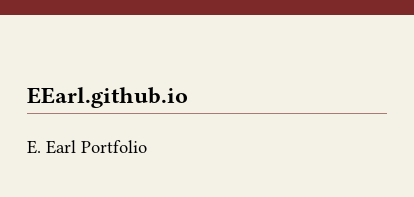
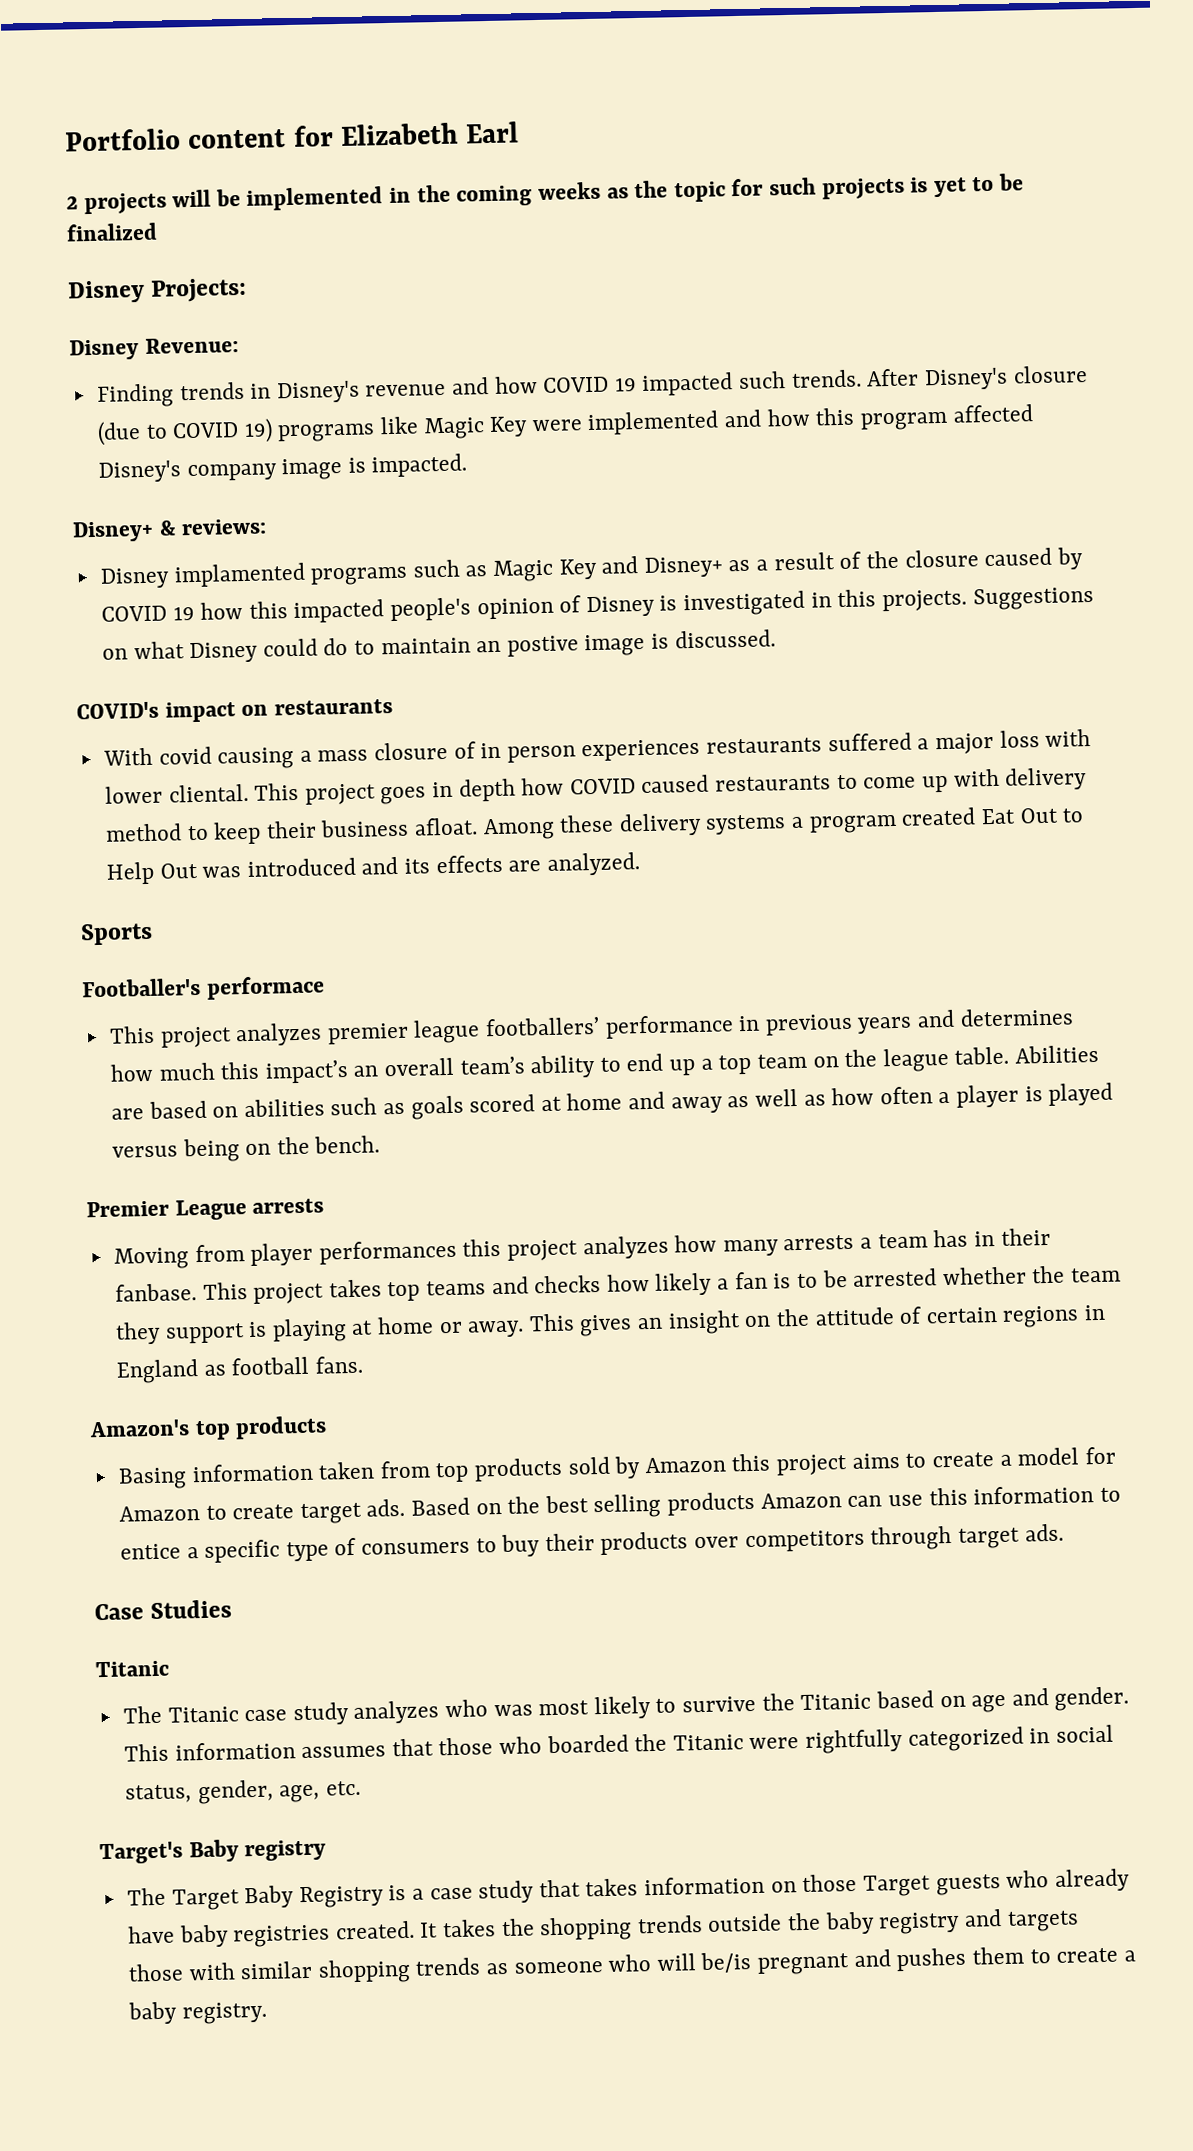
[27,87,188,108] [27,140,147,154] EEarl.github.io // E. Earl Portfolio -> [64,121,520,152] [66,173,1025,215] [66,222,158,242] [67,277,248,304] [69,337,239,361] [96,365,1088,408] [96,404,1033,446] [97,453,468,483] [72,518,268,543] [99,547,1083,589] [100,586,1094,623] [101,629,776,664] [76,699,393,723] [102,729,1092,770] [104,767,1088,805] [104,807,1085,845] [105,852,640,885] [80,922,153,946] [81,975,325,1000] [108,1007,1074,1048] [109,1044,1100,1084] [110,1082,1114,1120] [111,1135,381,1163] [86,1198,325,1221] [113,1227,1051,1270] [114,1265,1122,1304] [114,1304,1107,1345] [115,1355,363,1384] [89,1415,328,1441] [117,1446,1116,1490] [118,1485,1121,1525] [119,1523,1064,1563] [94,1599,233,1621] [95,1660,169,1678] [122,1686,1130,1726] [123,1724,1114,1762] [124,1779,361,1805] [99,1839,327,1865] [126,1868,1130,1911] [126,1909,1079,1948] [127,1946,1136,1984] [127,2001,267,2025] Portfolio content for Elizabeth Earl // 2 projects will be implemented in the coming weeks as the topic for such projects is yet to be finalized // Disney Projects: // Disney Revenue: // Finding trends in Disney's revenue and how COVID 19 impacted such trends. After Disney's closure (due to COVID 19) programs like Magic Key were implemented and how this program affected Disney's company image is impacted. // Disney+ & reviews: // Disney implamented programs such as Magic Key and Disney+ as a result of the closure caused by COVID 19 how this impacted people's opinion of Disney is investigated in this projects. Suggestions on what Disney could do to maintain an postive image is discussed. // COVID's impact on restaurants // With covid causing a mass closure of in person experiences restaurants suffered a major loss with lower cliental. This project goes in depth how COVID caused restaurants to come up with delivery method to keep their business afloat. Among these delivery systems a program created Eat Out to Help Out was introduced and its effects are analyzed. // Sports // Footballer's performace // This project analyzes premier league footballers’ performance in previous years and determines how much this impact’s an overall team’s ability to end up a top team on the league table. Abilities are based on abilities such as goals scored at home and away as well as how often a player is played versus being on the bench. // Premier League arrests // Moving from player performances this project analyzes how many arrests a team has in their fanbase. This project takes top teams and checks how likely a fan is to be arrested whether the team they support is playing at home or away. This gives an insight on the attitude of certain regions in England as football fans. // Amazon's top products // Basing information taken from top products sold by Amazon this project aims to create a model for Amazon to create target ads. Based on the best selling products Amazon can use this information to entice a specific type of consumers to buy their products over competitors through target ads. // Case Studies // Titanic // The Titanic case study analyzes who was most likely to survive the Titanic based on age and gender. This information assumes that those who boarded the Titanic were rightfully categorized in social status, gender, age, etc. // Target's Baby registry // The Target Baby Registry is a case study that takes information on those Target guests who already have baby registries created. It takes the shopping trends outside the baby registry and targets those with similar shopping trends as someone who will be/is pregnant and pushes them to create a baby registry.

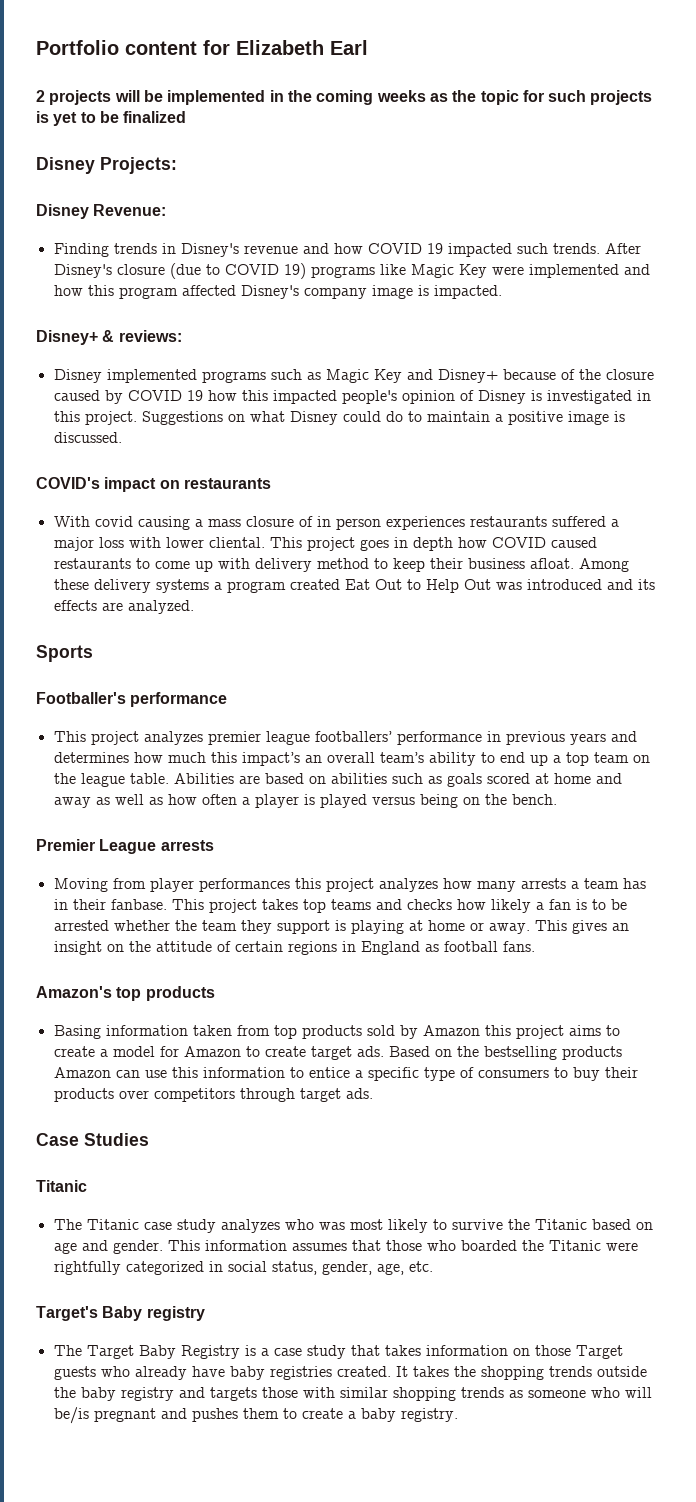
[173,562,306,588] implamented -> [106,369,197,383] implemented
[728,552,835,572] as a result -> [502,369,556,380] because
[881,589,967,612] projects. -> [84,411,137,425] project.
[476,635,579,657] an postive -> [494,411,563,425] a positive
[205,975,325,1000] performace -> [130,692,228,707] performance
[544,1493,662,1519] best selling -> [483,1046,557,1060] bestselling

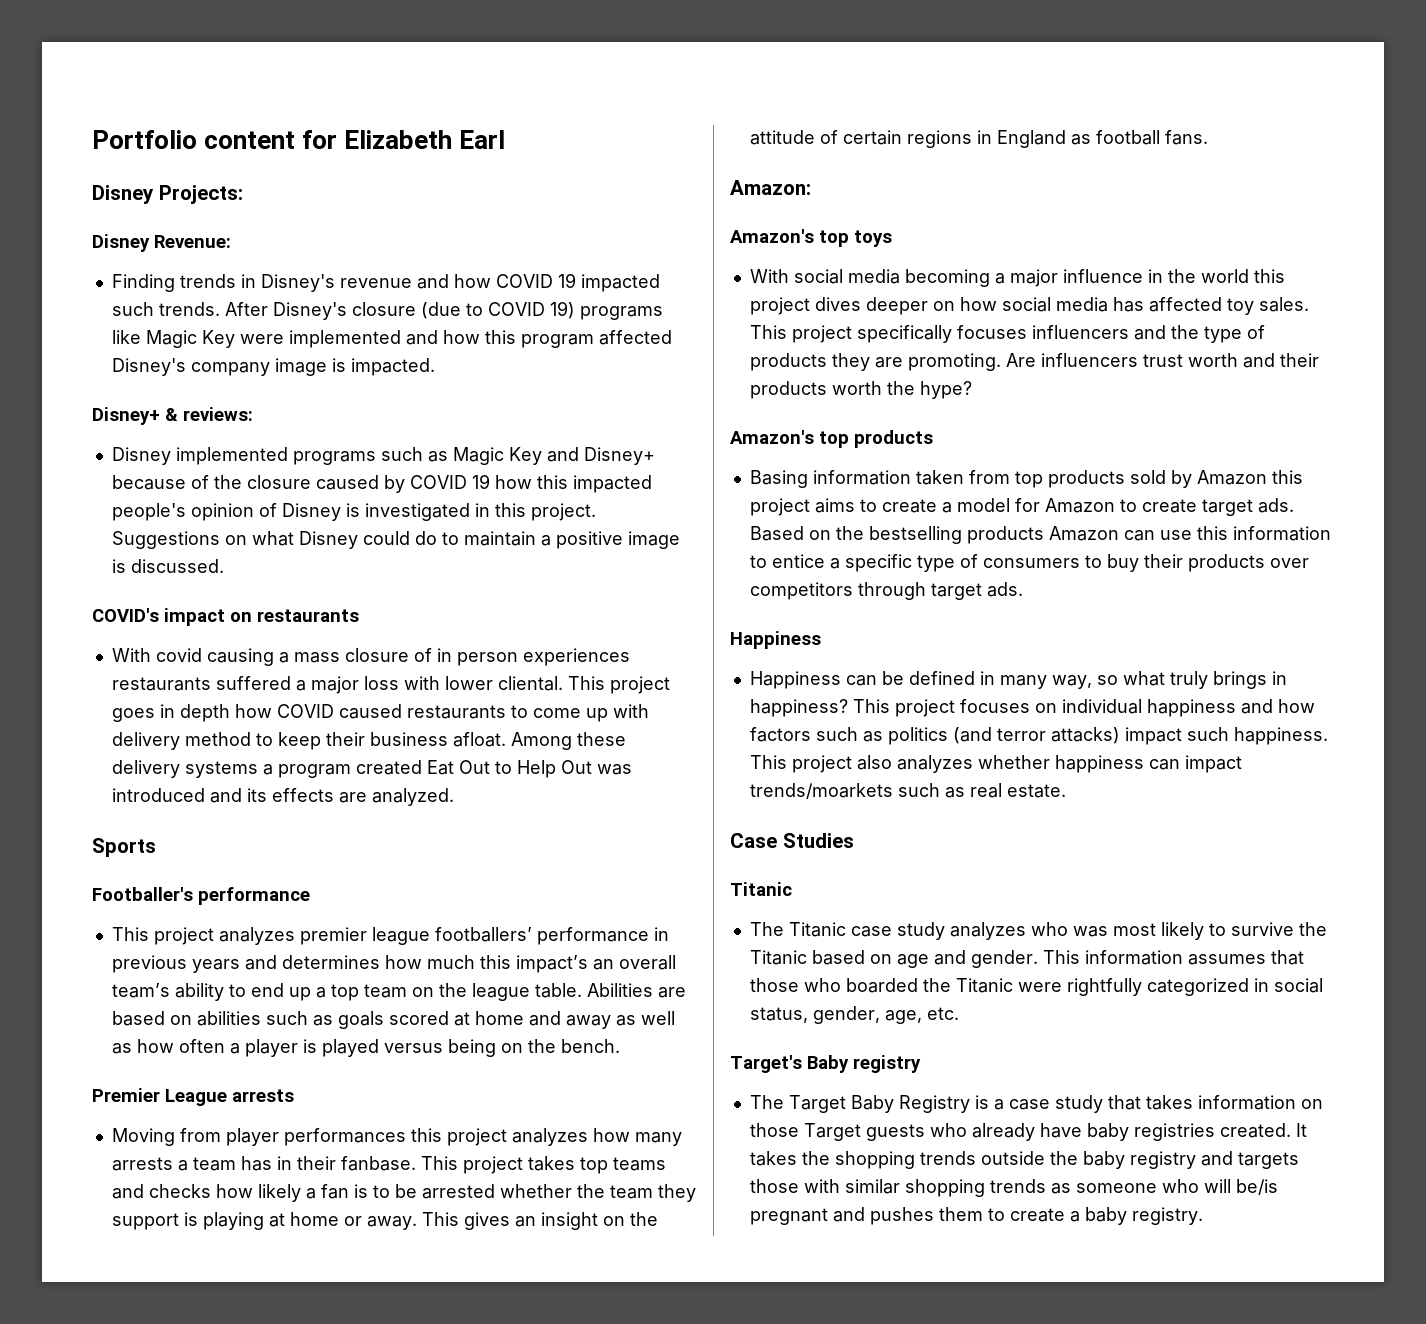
[36,90,653,105] [36,111,187,126] // 2 projects will be implemented in the coming weeks as the topic for such projects is yet to be finalized -> (506, 139) none
(535, 946) none -> [730,180,811,195] [730,229,892,247] [749,269,1285,287] [749,297,1309,315] [749,325,1265,343] [749,353,1319,371] [749,381,972,399] // Amazon: // Amazon's top toys // With social media becoming a major influence in the world this project dives deeper on how social media has affected toy sales. This project specifically focuses influencers and the type of products they are promoting. Are influencers trust worth and their products worth the hype?
(373, 1093) none -> [730,631,821,649] [749,671,1287,689] [749,699,1315,717] [749,727,1328,745] [749,755,1242,773] [749,783,1066,799] // Happiness // Happiness can be defined in many way, so what truly brings in happiness? This project focuses on individual happiness and how factors such as politics (and terror attacks) impact such happiness. This project also analyzes whether happiness can impact trends/moarkets such as real estate.

